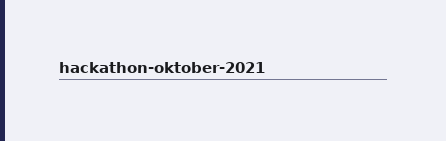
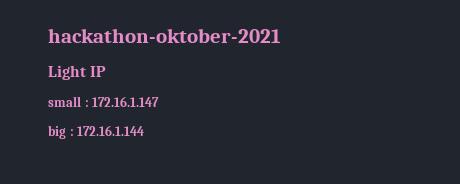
(265, 67) none -> [48,65,107,80] [48,96,160,107] [48,125,145,139] // Light IP // small : 172.16.1.147 // big : 172.16.1.144

